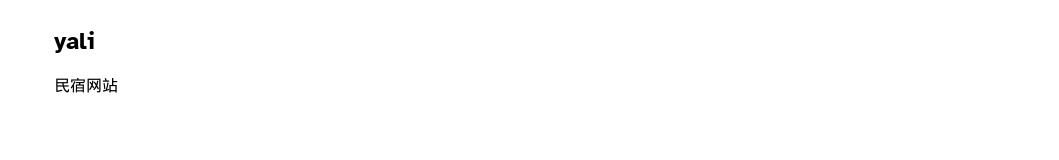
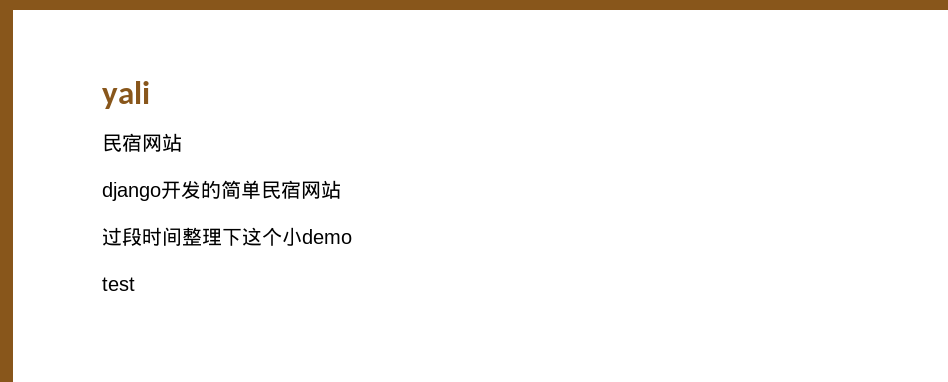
(118, 85) none -> [102,180,341,201] [102,227,352,246] [102,277,135,291] // django开发的简单民宿网站 // 过段时间整理下这个小demo // test

